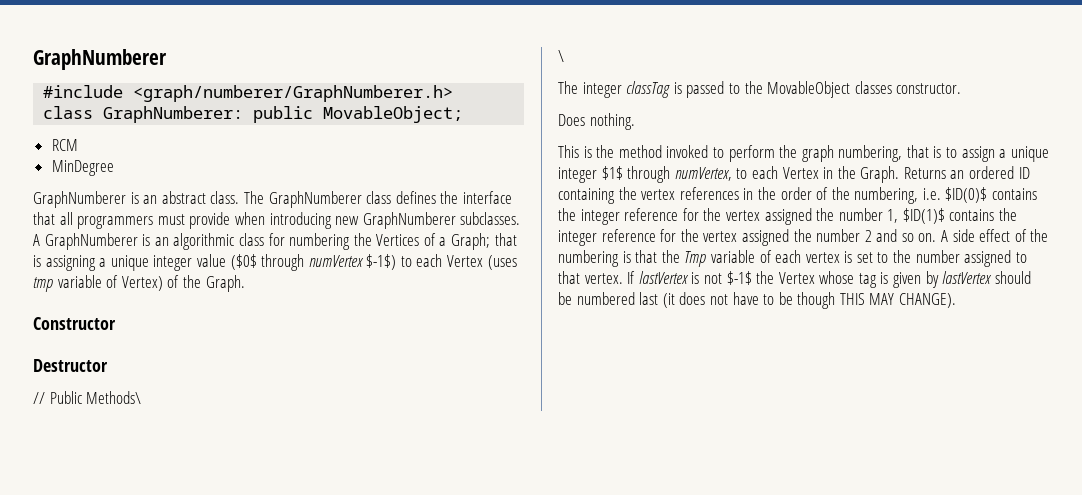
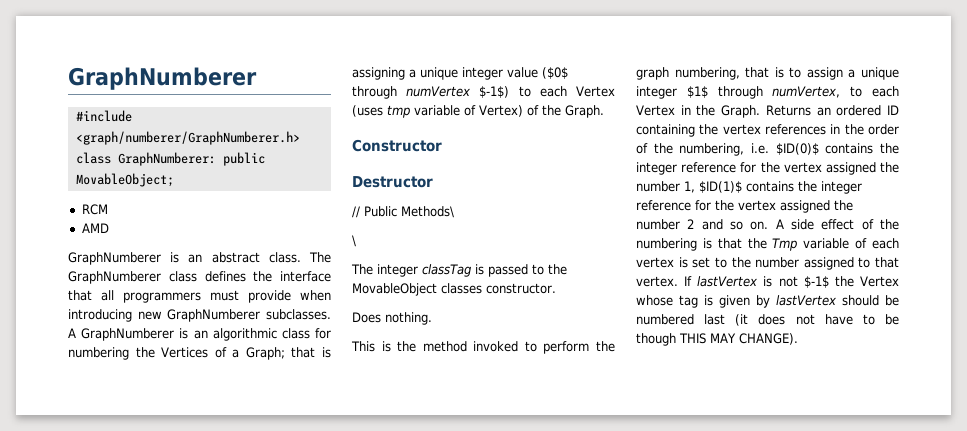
[51,160,114,176] MinDegree -> [81,223,109,233] AMD

